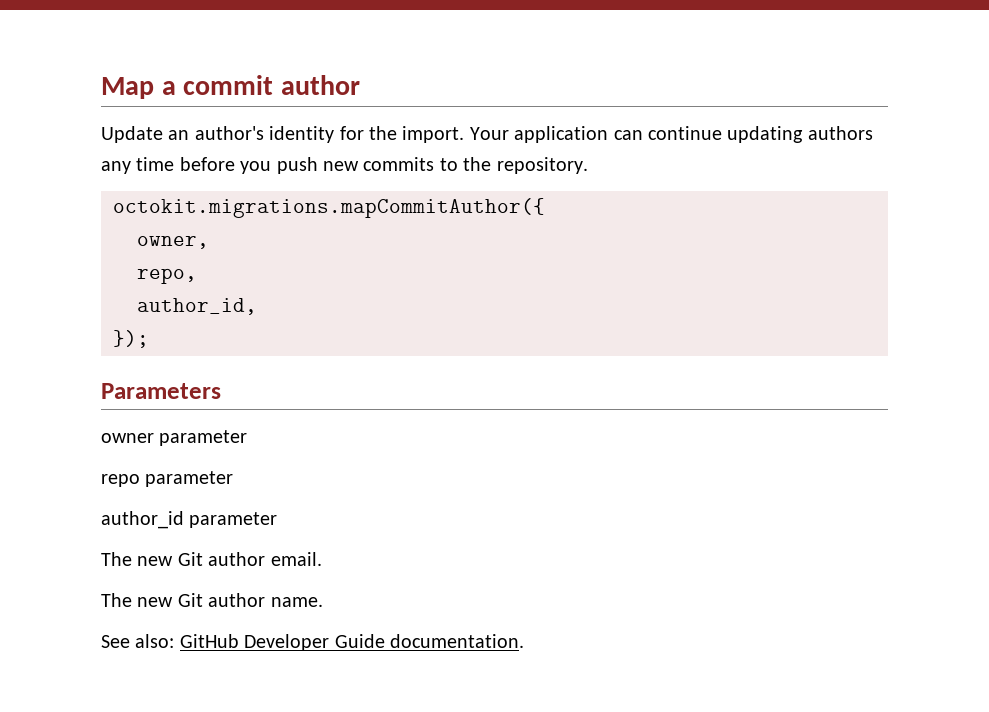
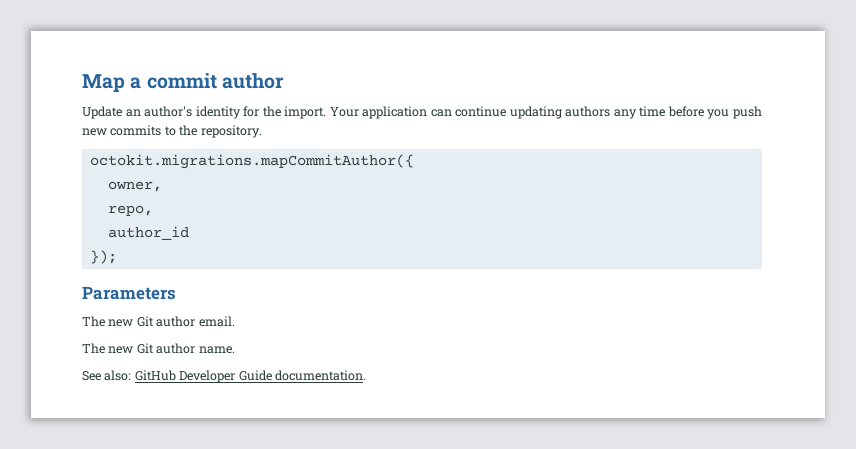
[137,298,257,315] author_id, -> [107,226,189,240] author_id
[101,430,248,446] [101,471,234,487] [101,511,278,529] // owner parameter // repo parameter // author_id parameter -> (176, 293) none

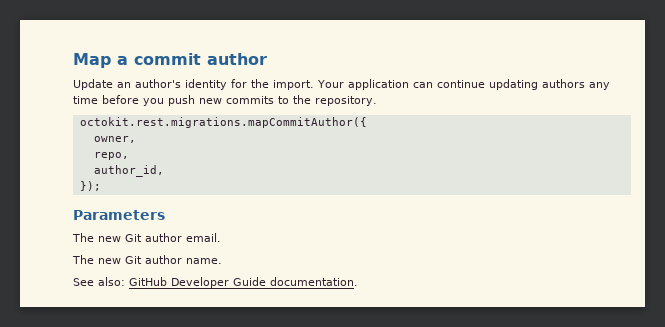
[89,154,414,169] octokit.migrations.mapCommitAuthor({ -> [79,117,367,128] octokit.rest.migrations.mapCommitAuthor({
[107,226,189,240] author_id -> [93,165,164,177] author_id,

